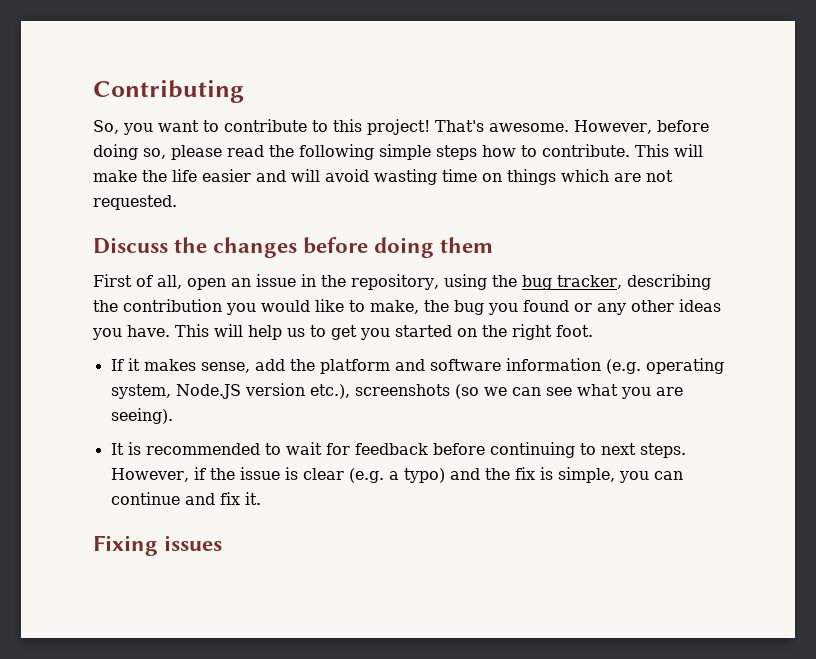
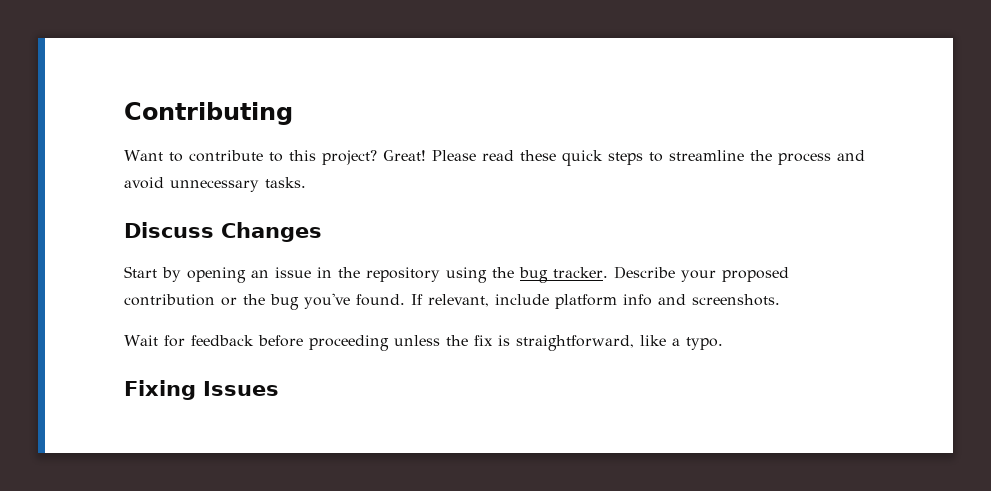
[93,120,199,135] So, you want -> [124,150,163,161] Want
[367,119,709,135] [93,144,703,160] [93,169,673,185] [93,195,177,210] [93,237,494,258] [93,274,226,290] project! That's awesome. However, before doing so, please read the following simple steps how to contribute. This will make the life easier and will avoid wasting time on things which are not requested. // Discuss the changes before doing them // First of all, open -> [321,150,865,166] [124,177,306,192] [124,222,322,242] [124,266,246,283] project? Great! Please read these quick steps to streamline the process and avoid unnecessary tasks. // Discuss Changes // Start by opening
[351,274,439,290] repository, -> [366,267,440,282] repository
[556,274,711,290] [93,299,721,315] [92,324,593,340] [110,358,724,374] [110,383,683,399] [110,408,173,424] [110,442,686,458] [110,467,683,483] [110,492,261,505] tracker, describing the contribution you would like to make, the bug you found or any other ideas you have. This will help us to get you started on the right foot. // If it makes sense, add the platform and software information (e.g. operating system, Node.JS version etc.), screenshots (so we can see what you are seeing). // It is recommended to wait for feedback before continuing to next steps. However, if the issue is clear (e.g. a typo) and the fix is simple, you can continue and fix it. -> [553,266,789,282] [124,293,780,310] [124,335,723,351] tracker. Describe your proposed contribution or the bug you've found. If relevant, include platform info and screenshots. // Wait for feedback before proceeding unless the fix is straightforward, like a typo.
[164,535,223,551] issues -> [203,381,279,396] Issues

